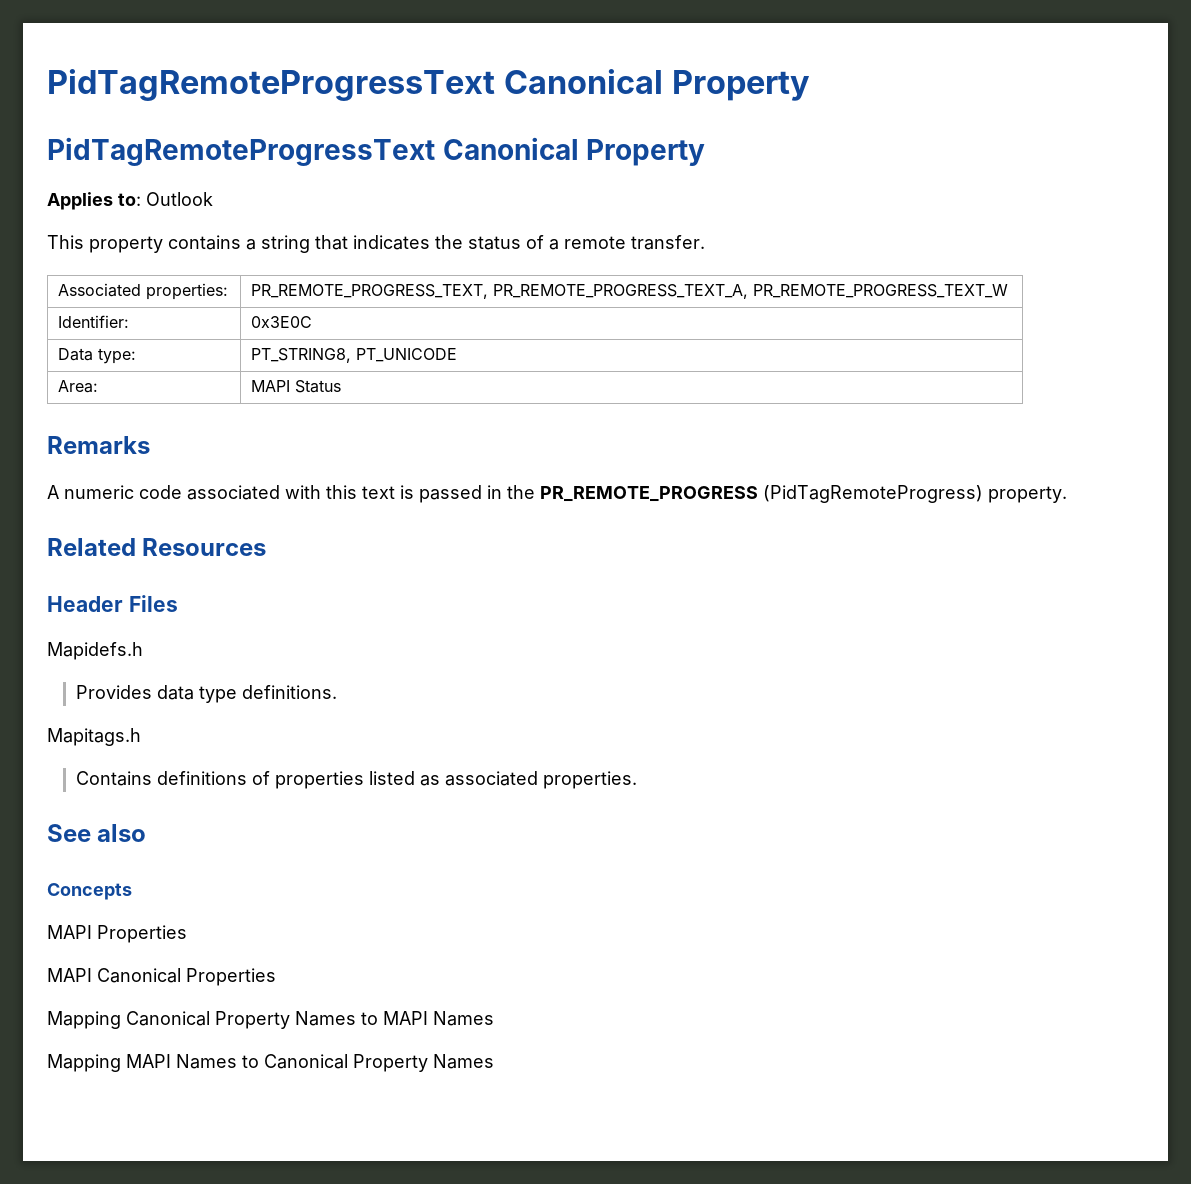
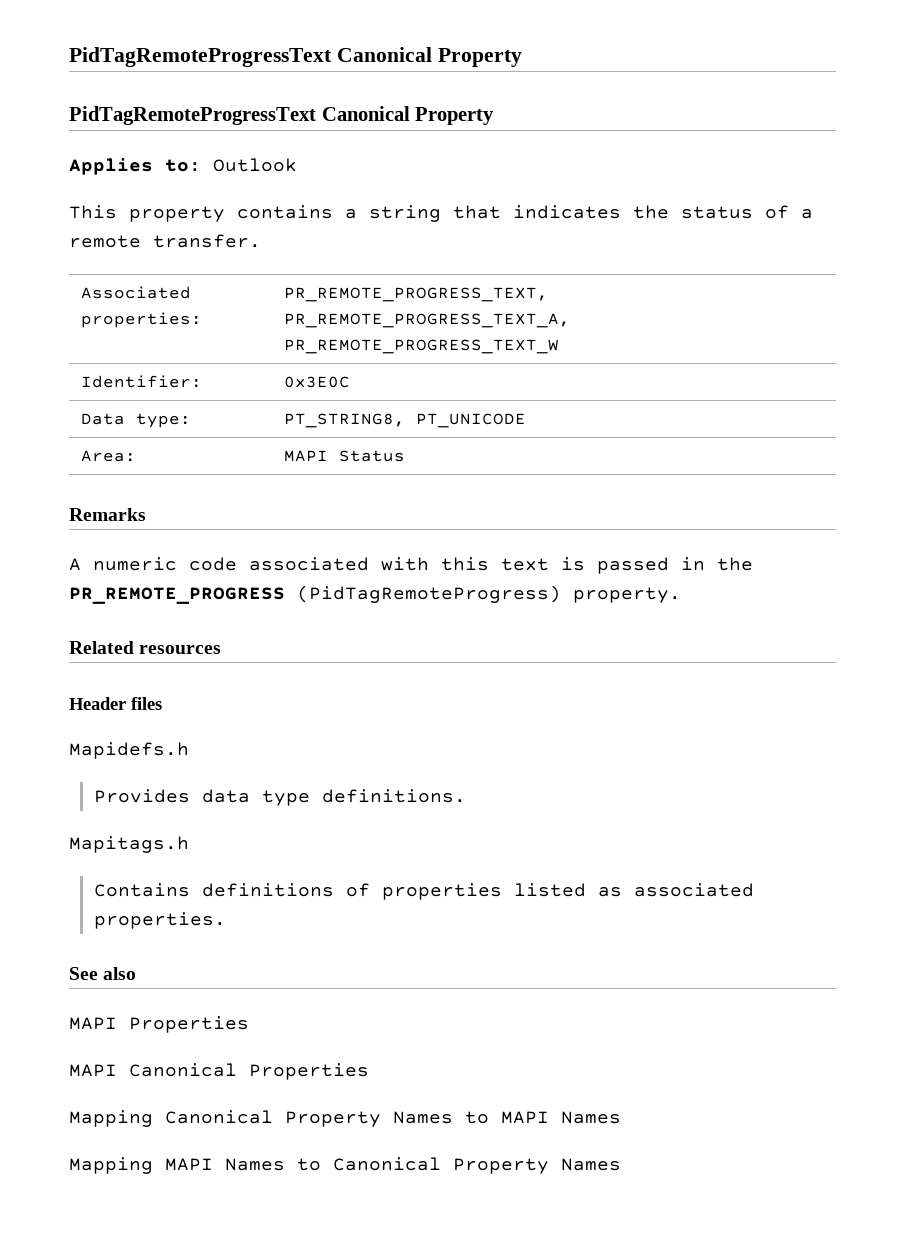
[142,538,267,556] Resources -> [139,645,222,654] resources
[128,595,178,612] Files -> [131,697,162,710] files
[47,883,132,900] // Concepts -> (137, 973) none

